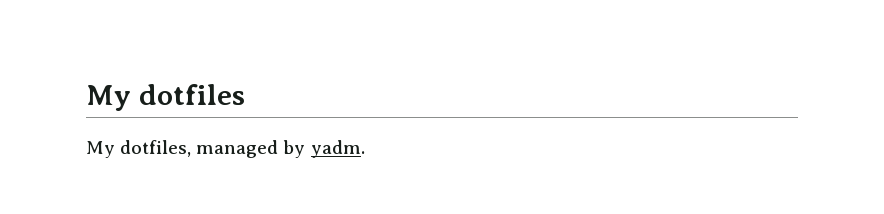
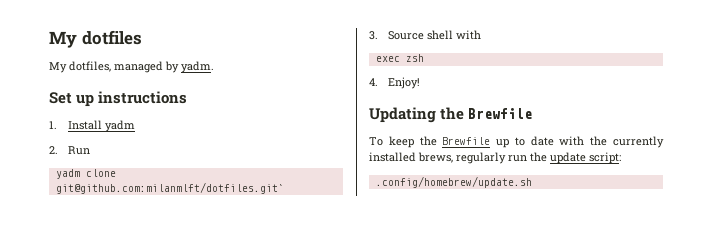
(365, 149) none -> [49,91,188,107] [49,120,135,132] [49,146,90,155] [55,169,116,179] [55,182,284,194] [369,30,481,40] [375,54,424,62] [369,77,420,89] [369,107,533,123] [369,136,664,148] [369,152,621,164] [375,176,532,188] // Set up instructions // 1. Install yadm // 2. Run // yadm clone git@github.com:milanmlft/dotfiles.git` // 3. Source shell with // exec zsh // 4. Enjoy! // Updating the Brewfile // To keep the Brewfile up to date with the currently installed brews, regularly run the update script: // .config/homebrew/update.sh

